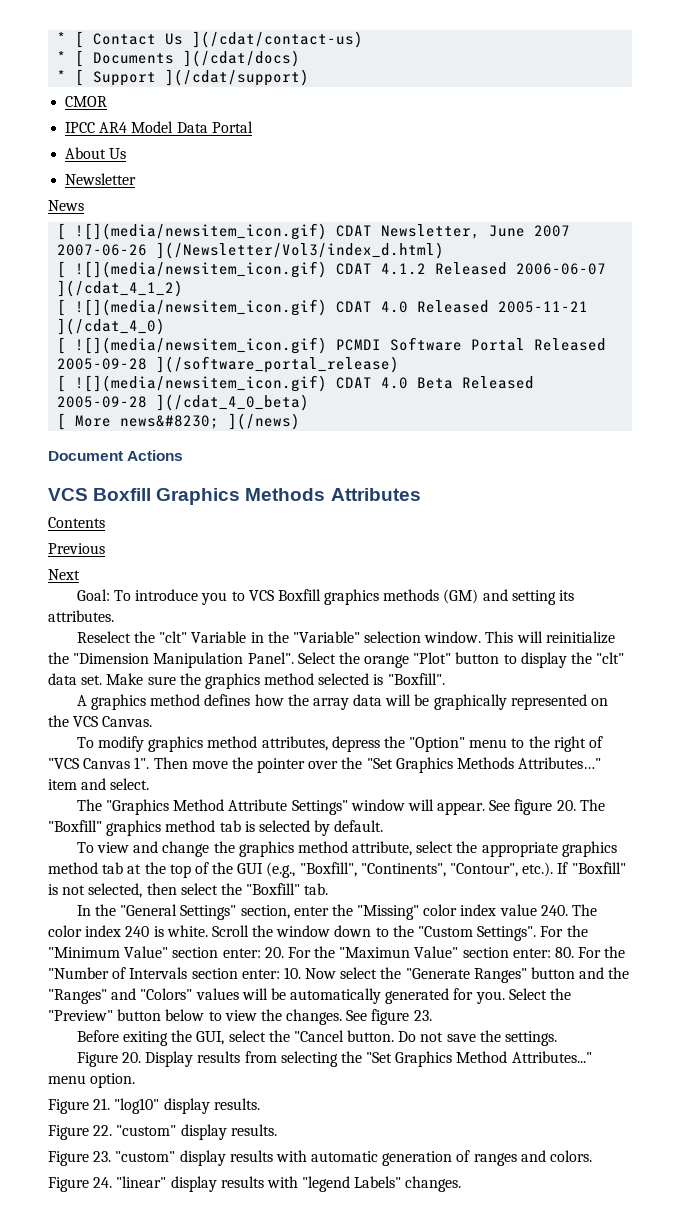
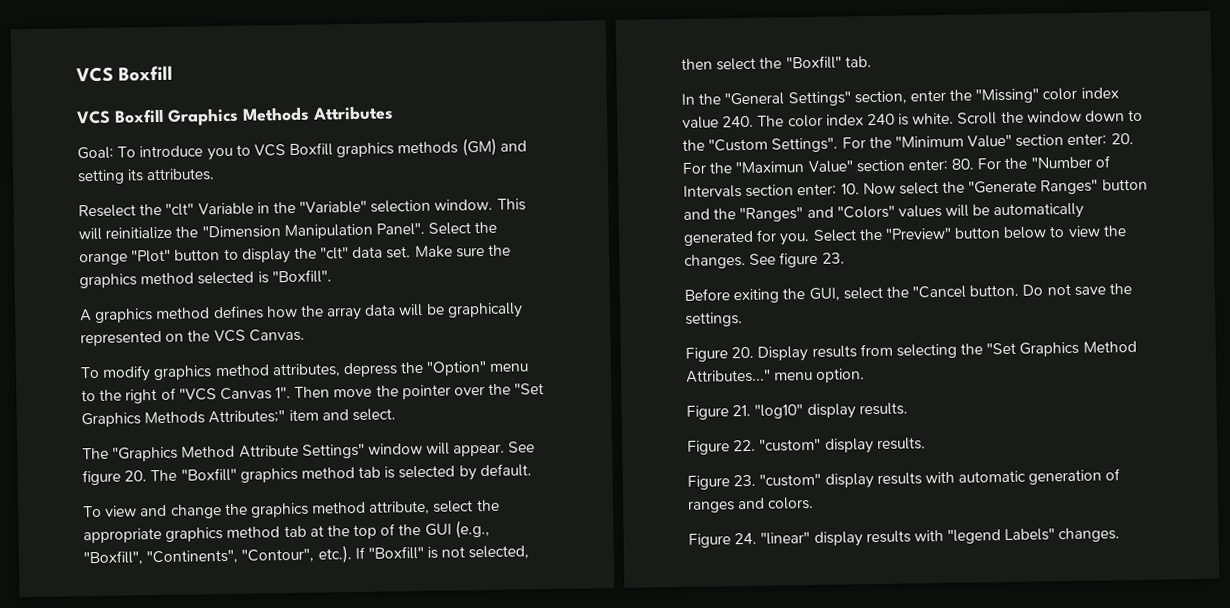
[57,31,364,48] [57,50,301,67] [57,69,310,86] [65,96,108,107] [65,121,253,133] [65,147,127,159] [65,173,137,185] [48,200,84,211] [57,223,571,240] [57,242,445,259] [57,261,607,278] [57,280,184,297] [57,299,589,316] [57,318,166,335] [57,337,607,354] [57,356,400,373] [57,375,535,392] [57,394,310,411] [57,413,301,430] [48,450,184,461] * [ Contact Us ](/cdat/contact-us) // * [ Documents ](/cdat/docs) // * [ Support ](/cdat/support) // CMOR // IPCC AR4 Model Data Portal // About Us // Newsletter // News // [ ![](media/newsitem_icon.gif) CDAT Newsletter, June 2007 2007-06-26 ](/Newsletter/Vol3/index_d.html) // [ ![](media/newsitem_icon.gif) CDAT 4.1.2 Released 2006-06-07 ](/cdat_4_1_2) // [ ![](media/newsitem_icon.gif) CDAT 4.0 Released 2005-11-21 ](/cdat_4_0) // [ ![](media/newsitem_icon.gif) PCMDI Software Portal Released 2005-09-28 ](/software_portal_release) // [ ![](media/newsitem_icon.gif) CDAT 4.0 Beta Released 2005-09-28 ](/cdat_4_0_beta) // [ More news&#8230; ](/news) // Document Actions -> [76,65,174,83] VCS Boxfill
[48,517,105,528] [48,543,105,554] [48,569,80,580] // Contents // Previous // Next -> (394, 113) none
[518,757,602,769] Attributes…" -> [208,410,286,424] Attributes;"

